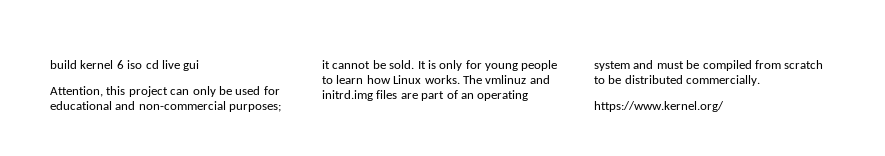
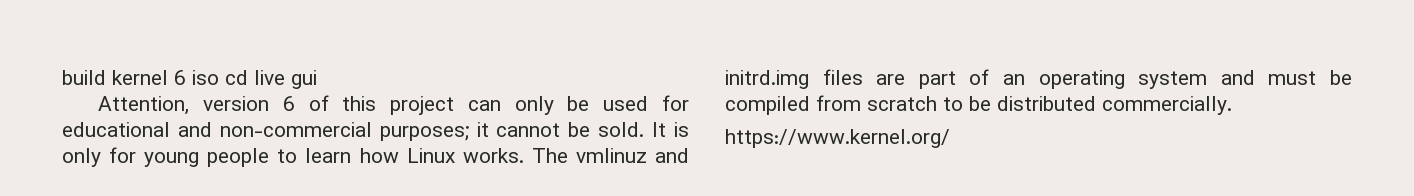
(103, 91) none -> [203,95,329,111] version 6 of

